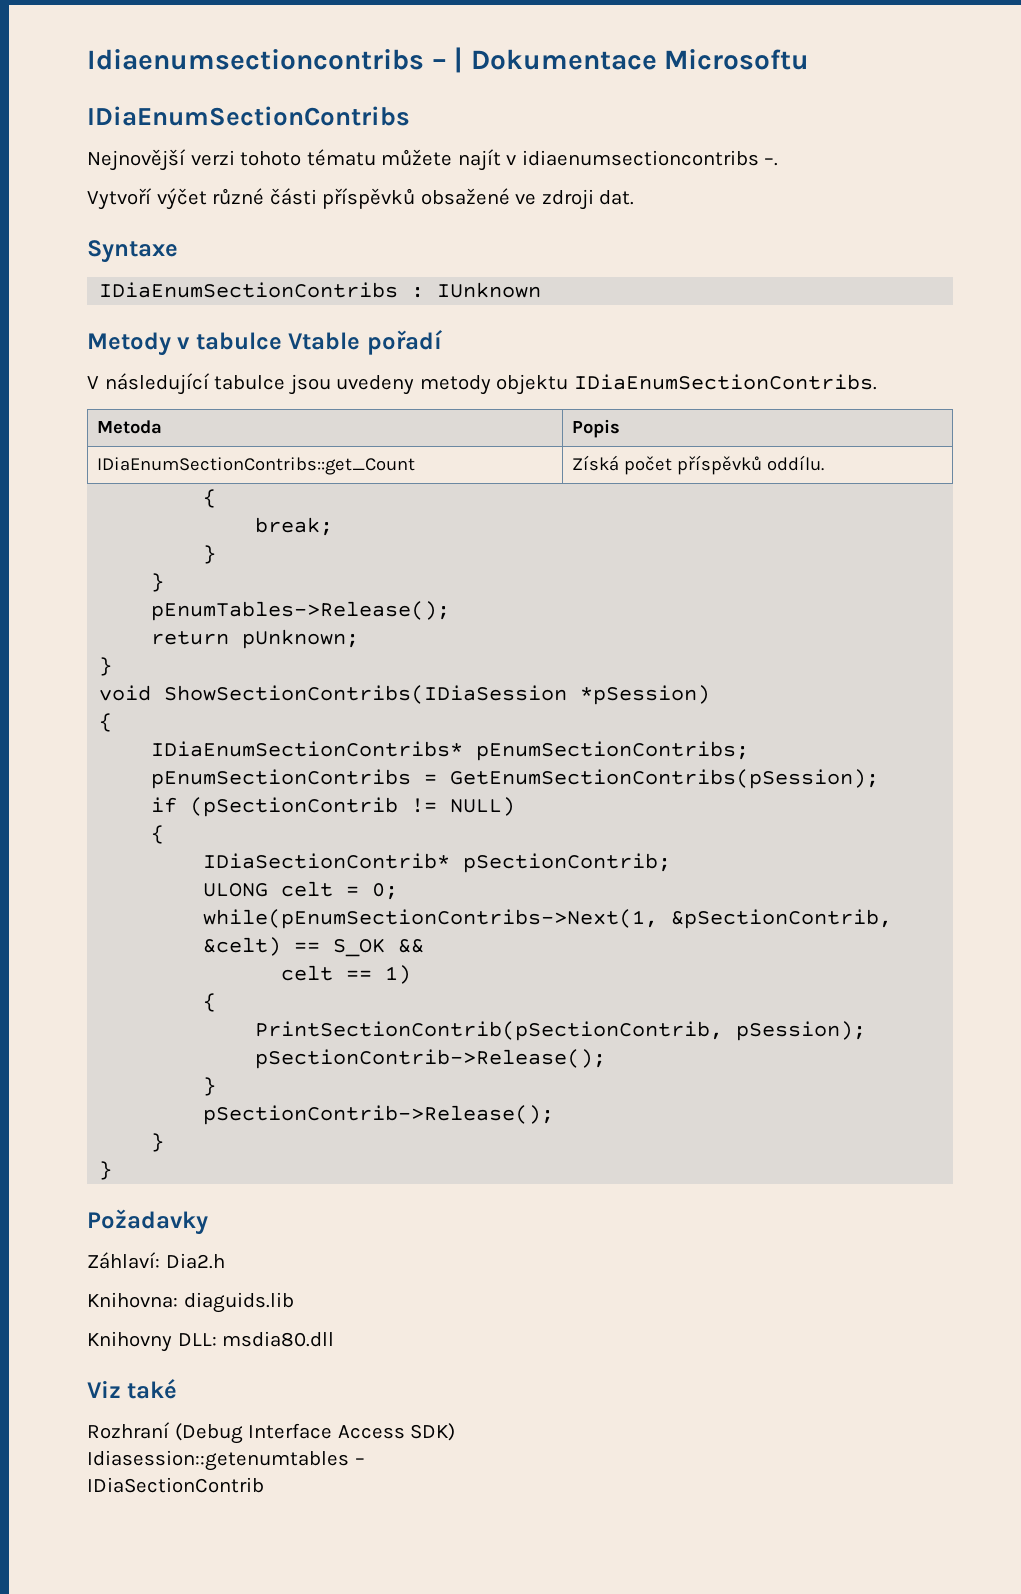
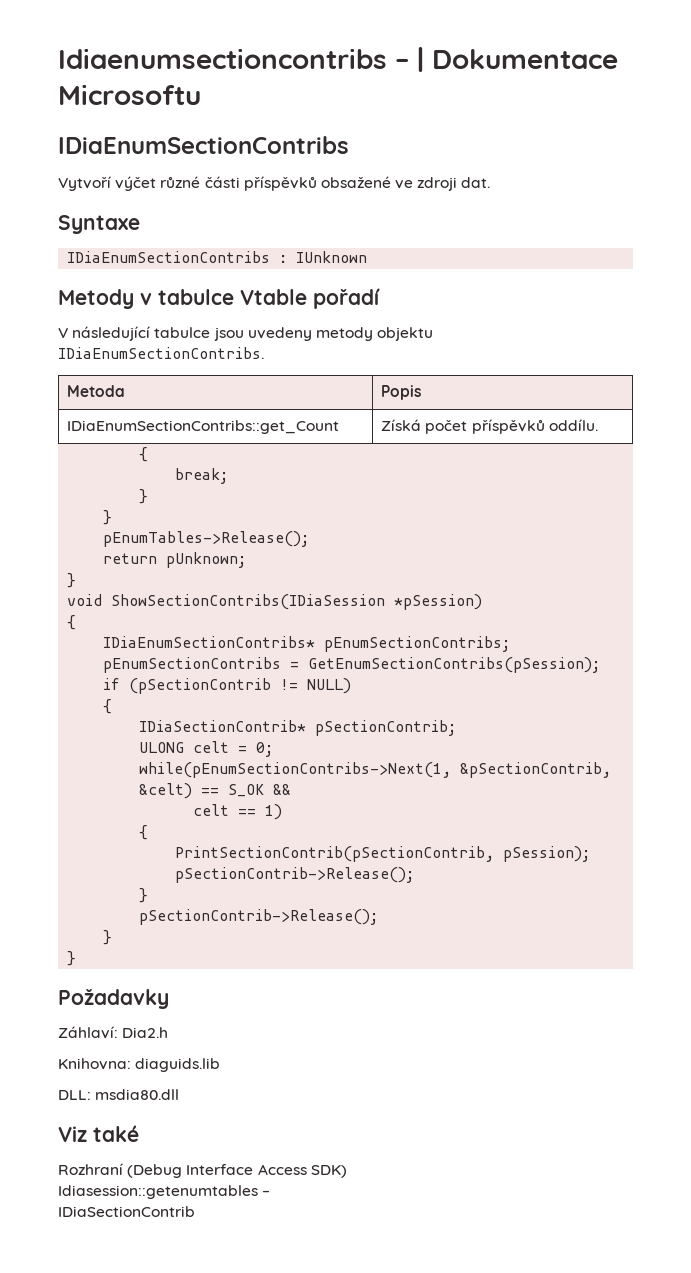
[87,149,779,171] // Nejnovější verzi tohoto tématu můžete najít v idiaenumsectioncontribs –. -> (349, 145) none
[87,1331,172,1352] Knihovny -> (221, 1065) none

